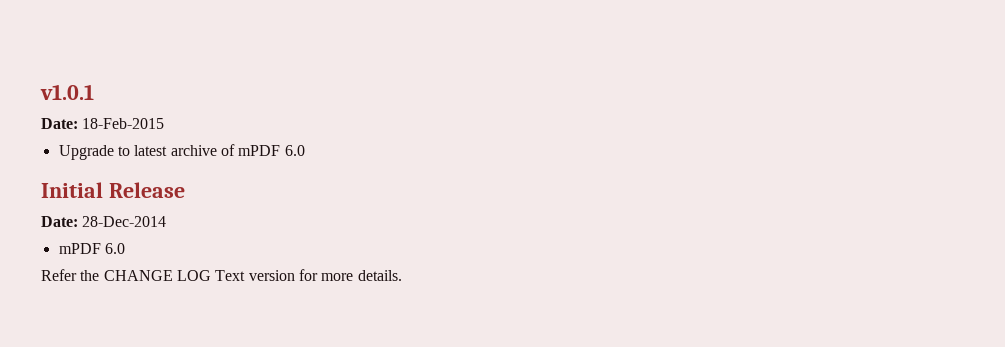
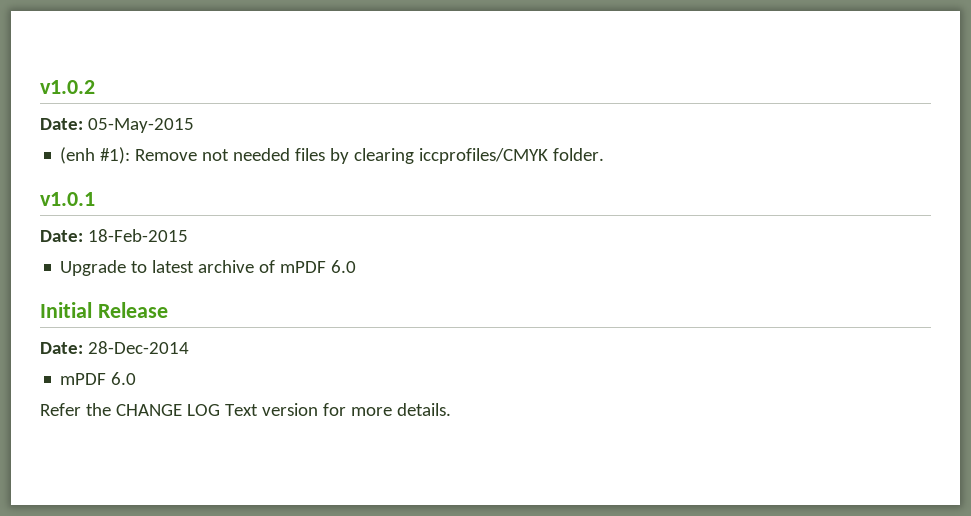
(40, 92) none -> [40,80,95,94] [40,118,194,133] [60,147,605,164] v1.0.2 // Date: 05-May-2015 // (enh #1): Remove not needed files by clearing iccprofiles/CMYK folder. //

